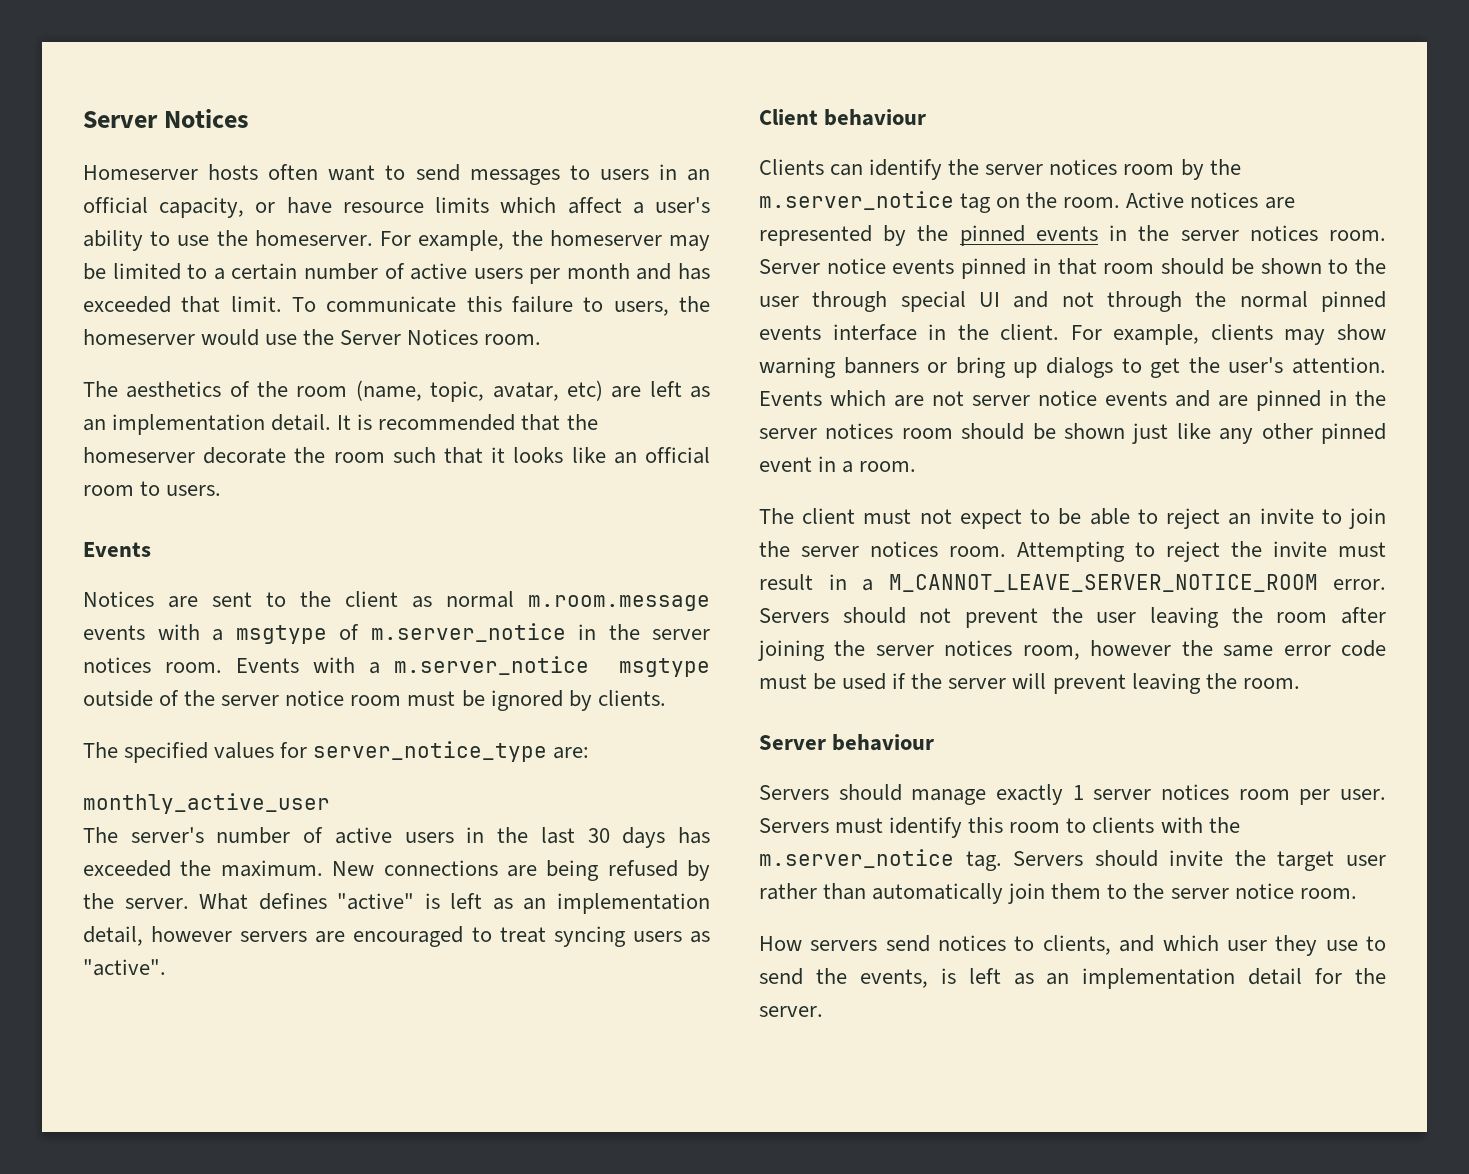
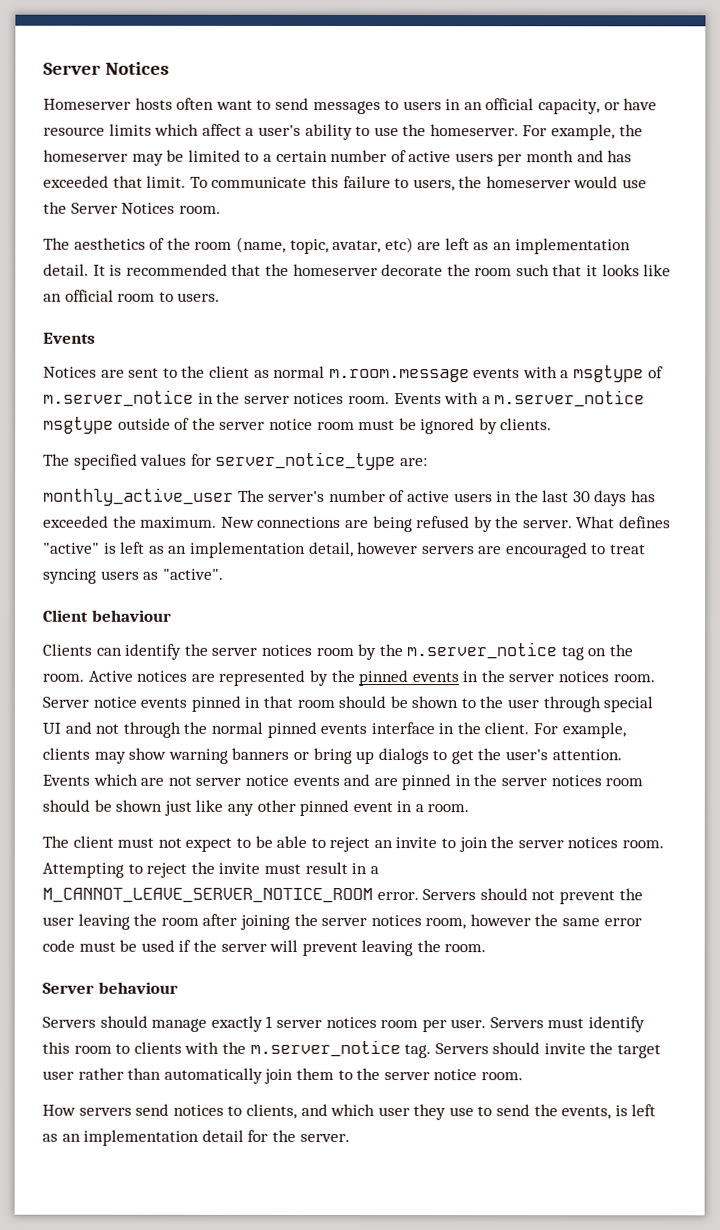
(330, 803) // -> (234, 496) none

